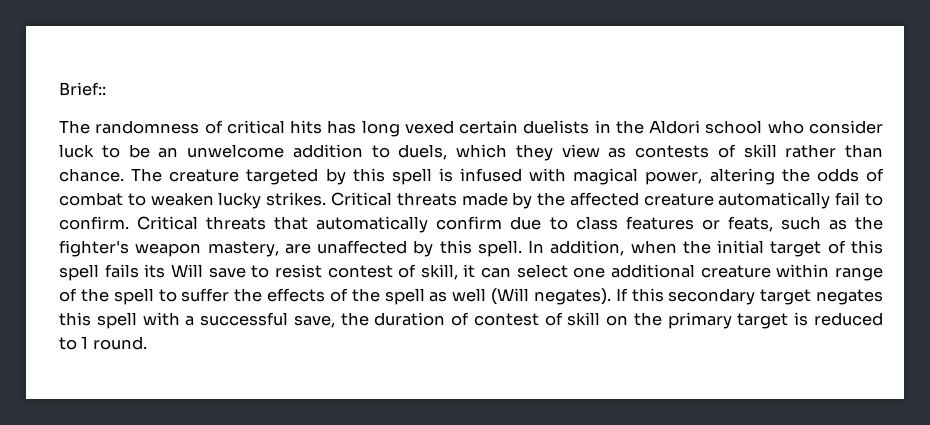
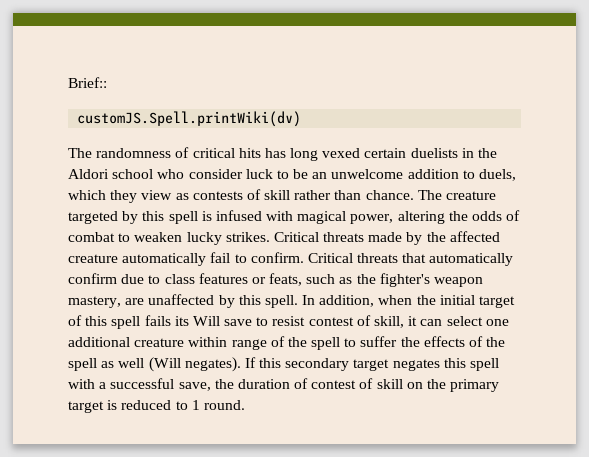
(106, 89) none -> [77,111,302,127] // customJS.Spell.printWiki(dv)

